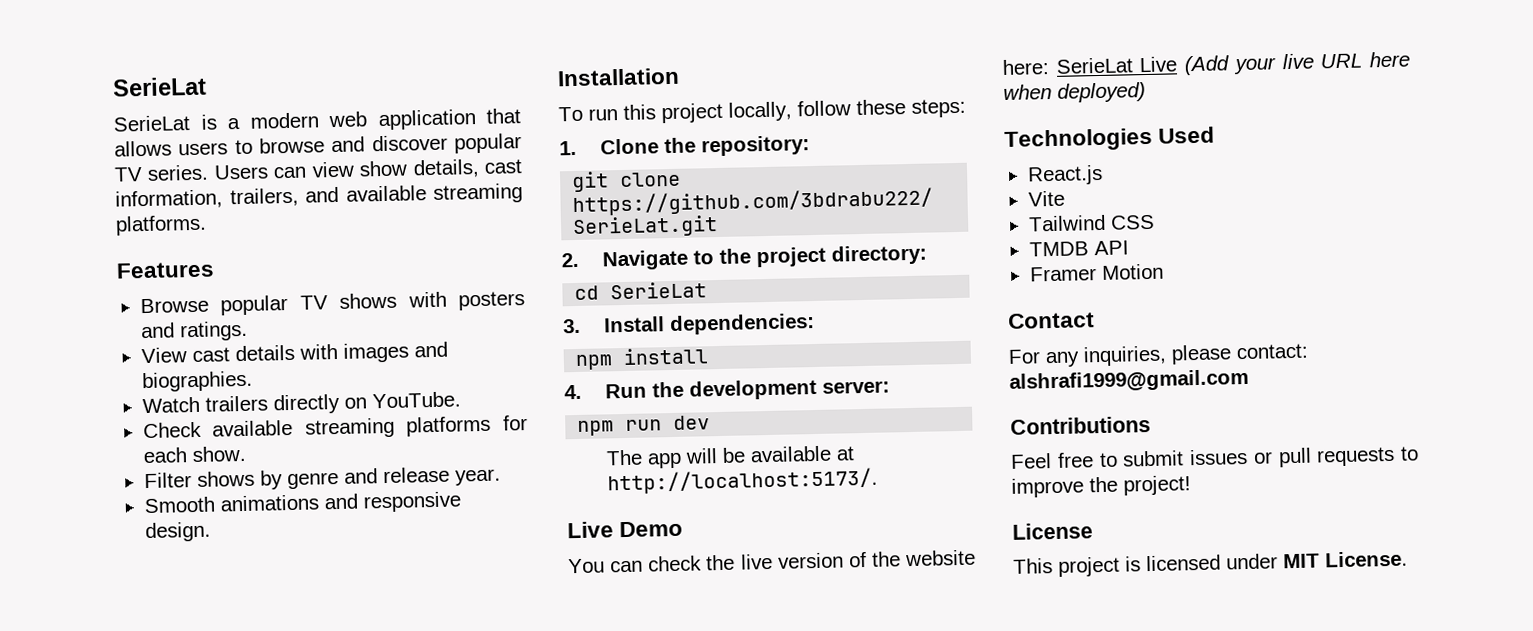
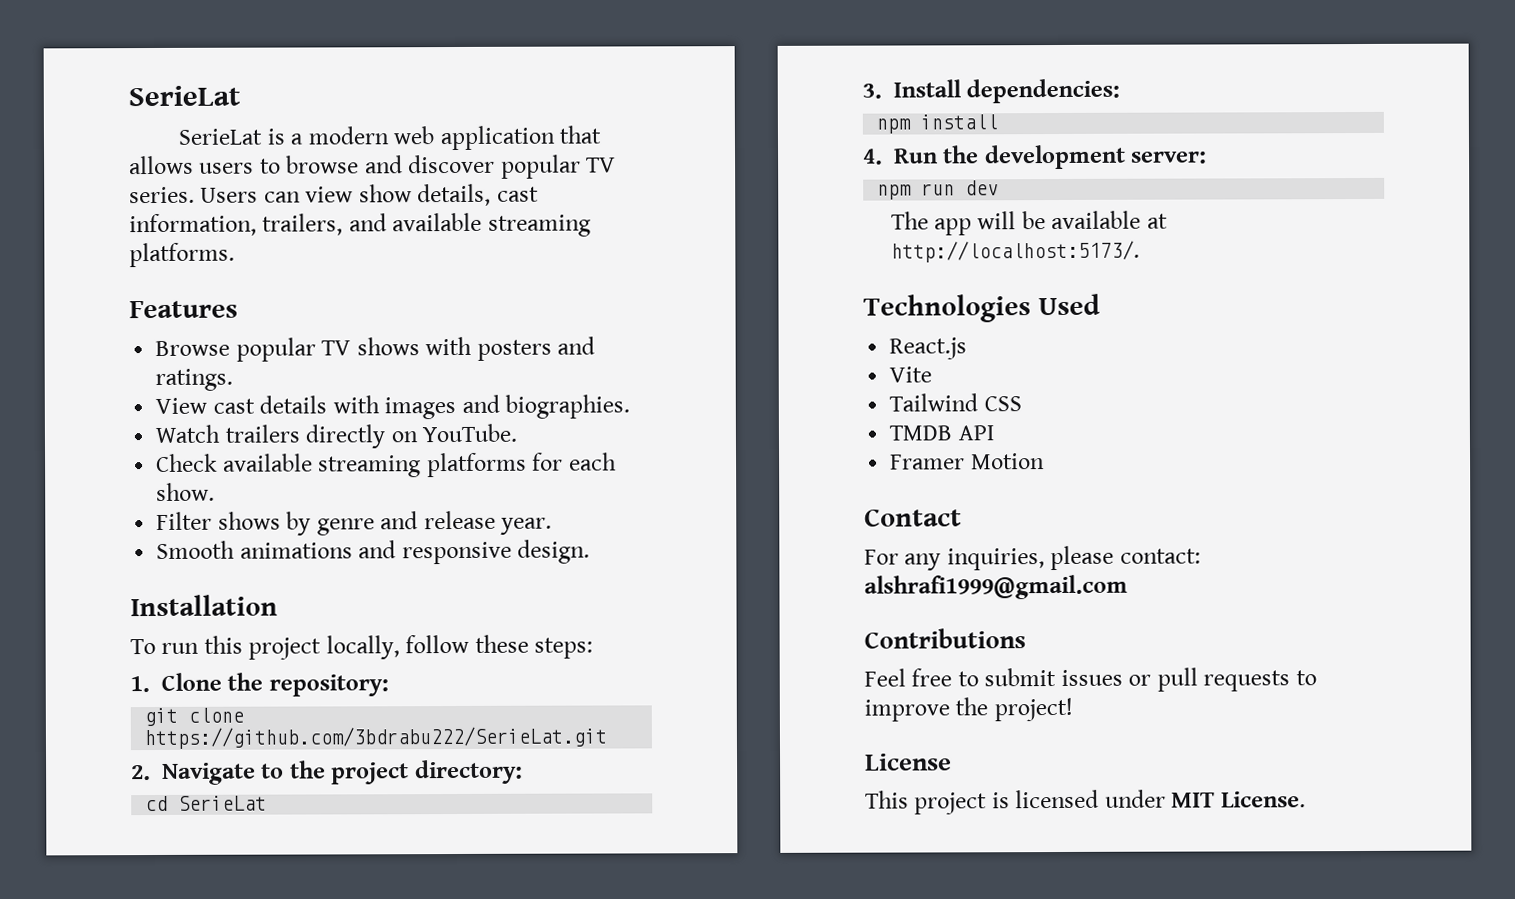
[567,520,684,539] [568,549,976,574] [1002,51,1410,76] [1003,82,1146,103] // Live Demo // You can check the live version of the website here: SerieLat Live (Add your live URL here when deployed) -> (1140, 251) none

